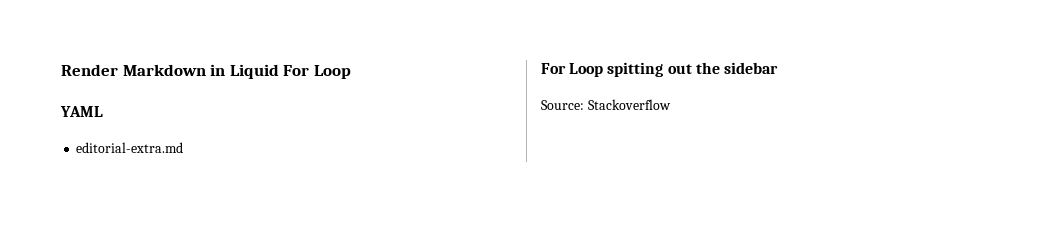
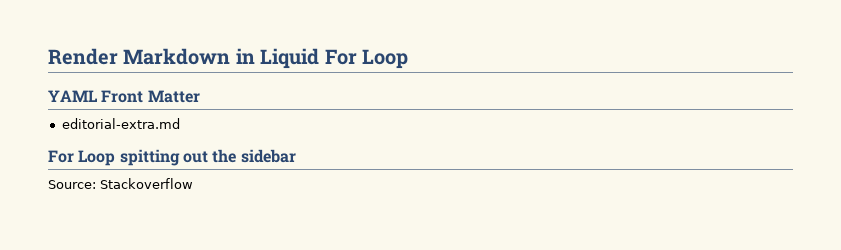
(103, 111) none -> [101,90,200,103] Front Matter

